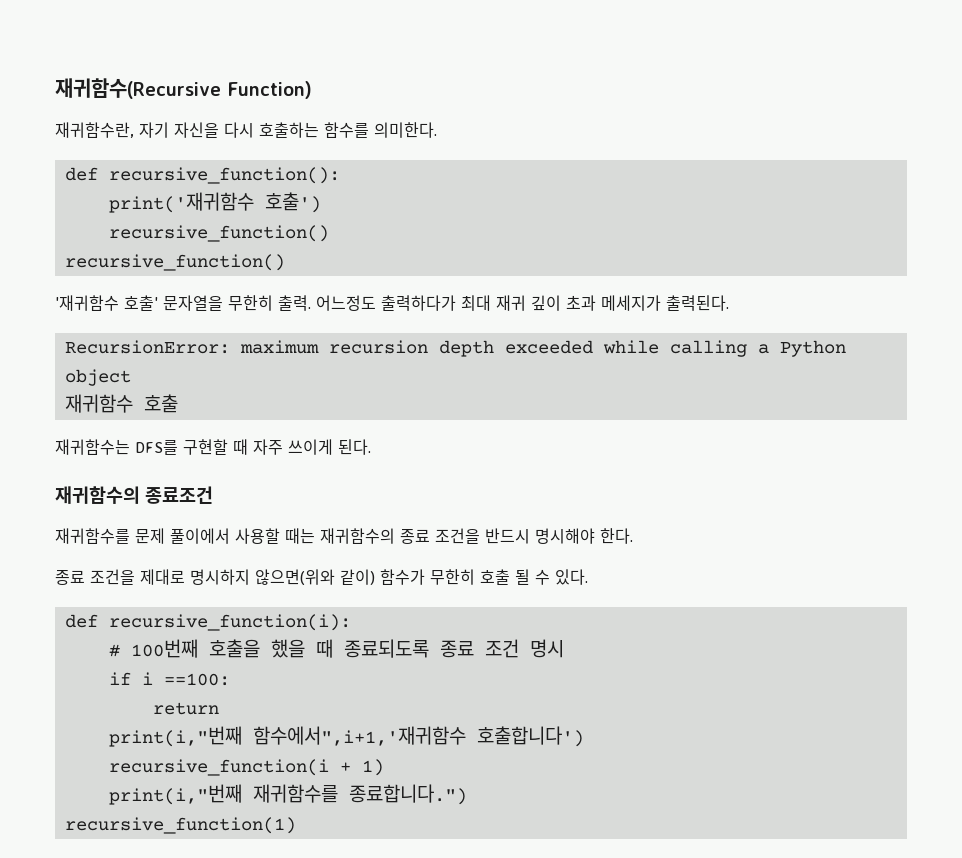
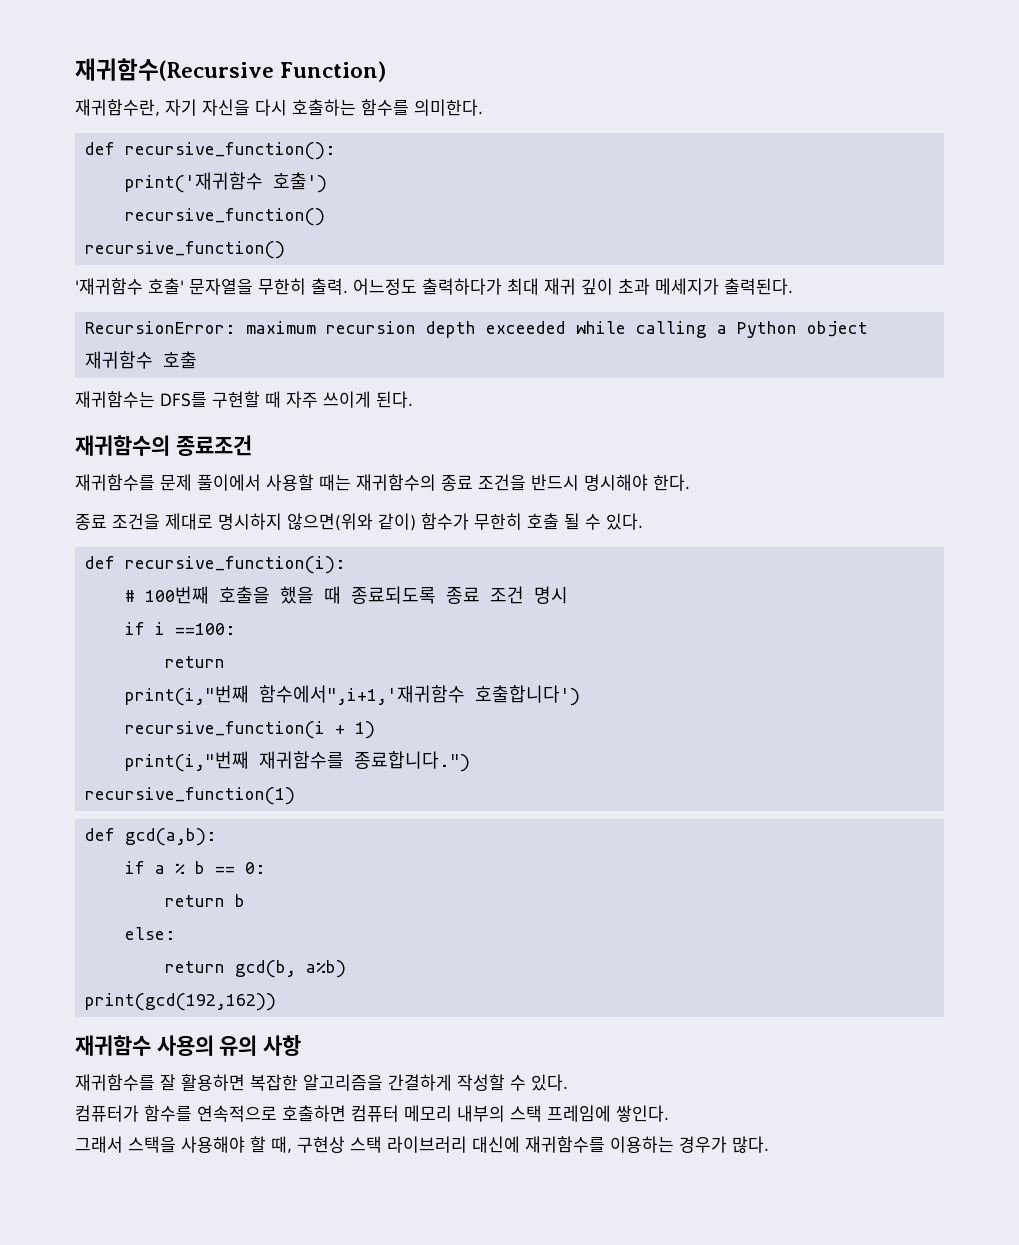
(296, 825) none -> [85,828,218,846] [125,861,267,874] [165,894,246,907] [125,927,177,940] [165,960,347,978] [85,993,277,1011] [75,1035,302,1056] [75,1074,568,1091] [75,1105,669,1122] [75,1136,769,1153] // def gcd(a,b): // if a % b == 0: // return b // else: // return gcd(b, a%b) // print(gcd(192,162)) // 재귀함수 사용의 유의 사항 // 재귀함수를 잘 활용하면 복잡한 알고리즘을 간결하게 작성할 수 있다. // 컴퓨터가 함수를 연속적으로 호출하면 컴퓨터 메모리 내부의 스택 프레임에 쌓인다. // 그래서 스택을 사용해야 할 때, 구현상 스택 라이브러리 대신에 재귀함수를 이용하는 경우가 많다.

